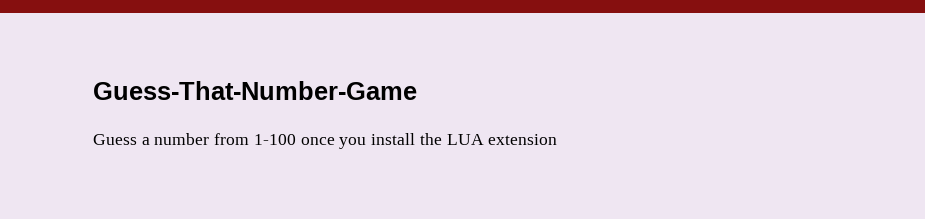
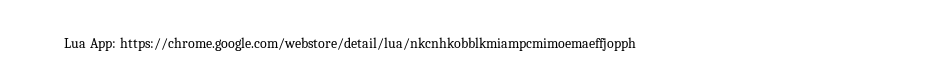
[93,81,417,100] [93,133,558,149] Guess-That-Number-Game // Guess a number from 1-100 once you install the LUA extension -> [64,37,636,51] Lua App: https://chrome.google.com/webstore/detail/lua/nkcnhkobblkmiampcmimoemaeffjopph

